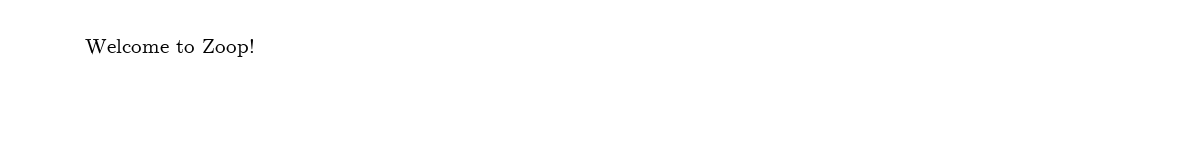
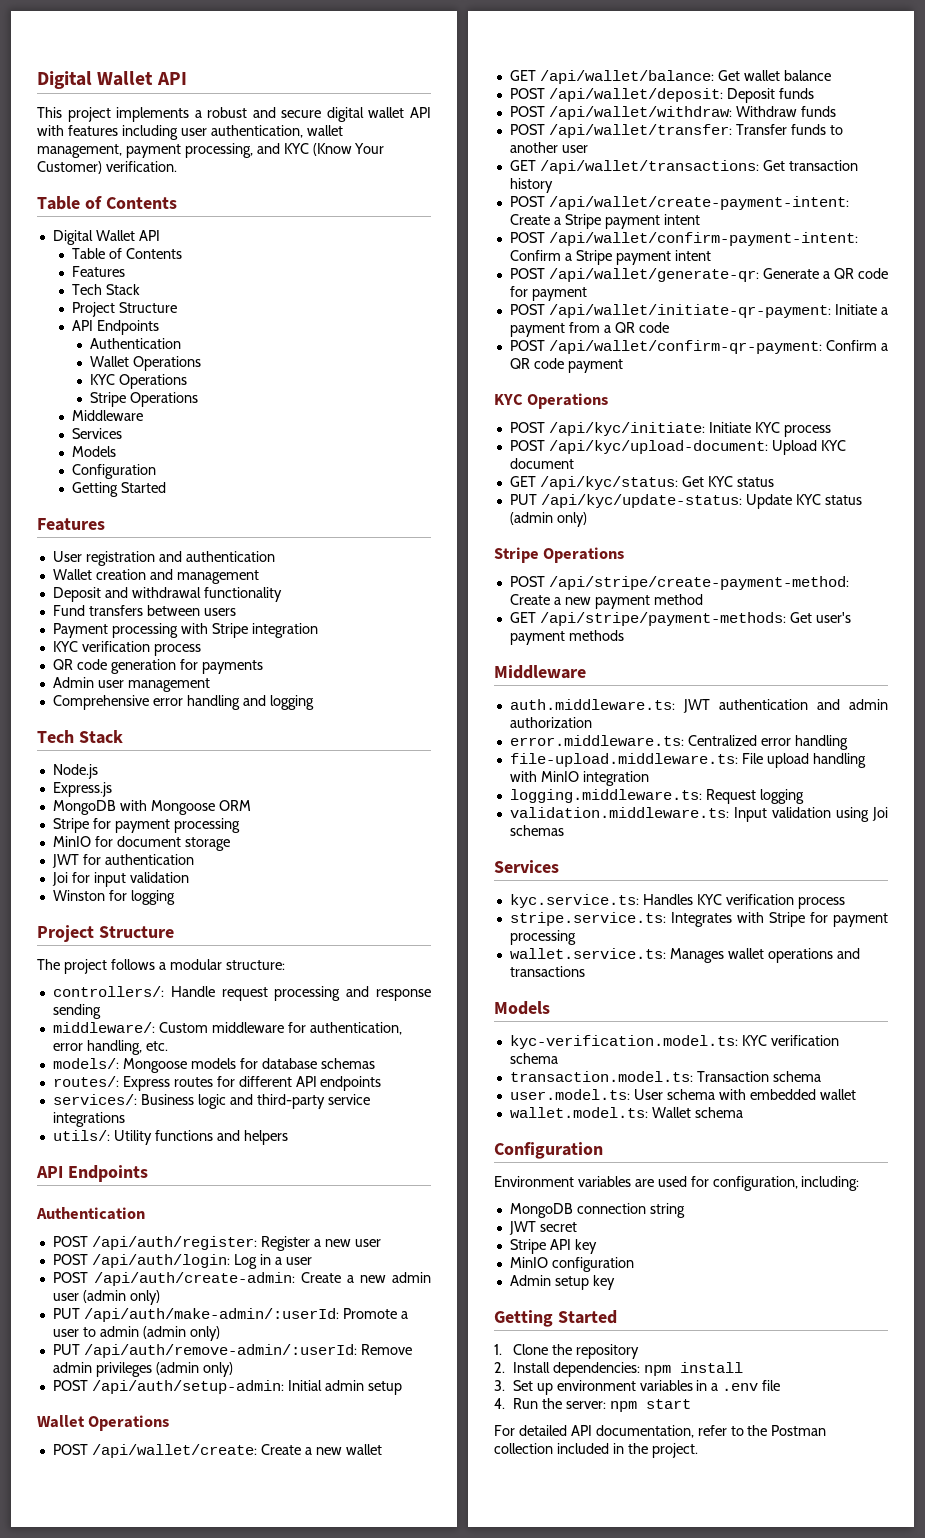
[85,39,255,57] Welcome to Zoop! -> [37,71,187,89] [37,107,431,122] [37,125,343,140] [37,143,385,158] [37,161,177,174] [37,196,177,210] [52,230,160,245] [71,248,182,259] [71,266,125,277] [71,284,140,295] [71,302,177,317] [71,320,159,335] [90,338,182,349] [90,356,202,371] [90,374,188,389] [90,392,199,407] [71,410,143,421] [71,428,122,439] [71,446,116,457] [71,464,156,479] [71,482,166,497] [37,518,105,531] [52,551,275,566] [52,569,259,584] [52,587,282,602] [52,605,236,616] [52,623,318,638] [52,641,201,656] [52,659,263,674] [52,677,210,692] [52,695,314,710] [37,730,123,744] [52,764,98,779] [52,782,112,797] [52,800,251,815] [52,818,240,833] [52,836,230,851] [51,854,194,868] [51,872,189,887] [52,890,175,905] [37,925,174,942] [37,959,285,974] [52,986,431,1001] [52,1004,101,1019] [52,1022,402,1035] [52,1040,168,1055] [52,1058,375,1073] [52,1076,382,1091] [52,1094,370,1109] [52,1112,125,1127] [52,1130,288,1145] [36,1165,148,1182] [36,1207,145,1220] [52,1236,381,1251] [52,1254,312,1269] [52,1272,431,1286] [52,1290,160,1305] [52,1308,408,1322] [52,1326,220,1341] [52,1344,412,1358] [52,1362,233,1377] [52,1380,402,1395] [37,1415,170,1431] [52,1444,382,1458] [509,70,831,84] [509,88,814,103] [509,106,836,120] [509,124,843,138] [509,142,588,153] [509,160,858,174] [509,178,553,193] [509,196,849,210] [509,214,700,229] [509,232,858,246] [509,250,711,265] [509,268,888,282] [509,286,587,301] [509,304,888,318] [509,322,669,337] [509,340,888,354] [509,358,623,373] [494,393,609,409] [509,422,831,437] [509,440,846,455] [509,458,574,469] [509,476,774,490] [509,494,862,509] [509,512,587,527] [494,547,625,563] [509,576,849,590] [509,594,703,609] [509,612,851,626] [509,630,624,645] [494,665,586,679] [509,699,888,713] [509,717,592,728] [509,735,848,750] [509,753,866,768] [509,771,649,786] [509,789,804,804] [509,807,888,822] [509,825,564,836] [494,860,559,873] [509,894,845,909] [509,912,888,927] [509,930,576,945] [509,948,860,963] [509,966,585,977] [494,1001,550,1015] [509,1035,839,1049] [509,1053,558,1064] [509,1071,821,1082] [509,1089,856,1100] [509,1107,743,1118] [494,1142,603,1159] [494,1176,860,1191] [509,1203,685,1218] [508,1221,577,1235] [509,1239,597,1254] [509,1257,634,1272] [509,1275,615,1290] [494,1310,617,1327] [494,1344,639,1359] [494,1362,743,1377] [494,1380,781,1395] [494,1398,691,1412] [494,1425,827,1438] [494,1443,698,1458] Digital Wallet API // This project implements a robust and secure digital wallet API with features including user authentication, wallet management, payment processing, and KYC (Know Your Customer) verification. // Table of Contents // Digital Wallet API // Table of Contents // Features // Tech Stack // Project Structure // API Endpoints // Authentication // Wallet Operations // KYC Operations // Stripe Operations // Middleware // Services // Models // Configuration // Getting Started // Features // User registration and authentication // Wallet creation and management // Deposit and withdrawal functionality // Fund transfers between users // Payment processing with Stripe integration // KYC verification process // QR code generation for payments // Admin user management // Comprehensive error handling and logging // Tech Stack // Node.js // Express.js // MongoDB with Mongoose ORM // Stripe for payment processing // MinIO for document storage // JWT for authentication // Joi for input validation // Winston for logging // Project Structure // The project follows a modular structure: // controllers/: Handle request processing and response sending // middleware/: Custom middleware for authentication, error handling, etc. // models/: Mongoose models for database schemas // routes/: Express routes for different API endpoints // services/: Business logic and third-party service integrations // utils/: Utility functions and helpers // API Endpoints // Authentication // POST /api/auth/register: Register a new user // POST /api/auth/login: Log in a user // POST /api/auth/create-admin: Create a new admin user (admin only) // PUT /api/auth/make-admin/:userId: Promote a user to admin (admin only) // PUT /api/auth/remove-admin/:userId: Remove admin privileges (admin only) // POST /api/auth/setup-admin: Initial admin setup // Wallet Operations // POST /api/wallet/create: Create a new wallet // GET /api/wallet/balance: Get wallet balance // POST /api/wallet/deposit: Deposit funds // POST /api/wallet/withdraw: Withdraw funds // POST /api/wallet/transfer: Transfer funds to another user // GET /api/wallet/transactions: Get transaction history // POST /api/wallet/create-payment-intent: Create a Stripe payment intent // POST /api/wallet/confirm-payment-intent: Confirm a Stripe payment intent // POST /api/wallet/generate-qr: Generate a QR code for payment // POST /api/wallet/initiate-qr-payment: Initiate a payment from a QR code // POST /api/wallet/confirm-qr-payment: Confirm a QR code payment // KYC Operations // POST /api/kyc/initiate: Initiate KYC process // POST /api/kyc/upload-document: Upload KYC document // GET /api/kyc/status: Get KYC status // PUT /api/kyc/update-status: Update KYC status (admin only) // Stripe Operations // POST /api/stripe/create-payment-method: Create a new payment method // GET /api/stripe/payment-methods: Get user's payment methods // Middleware // auth.middleware.ts: JWT authentication and admin authorization // error.middleware.ts: Centralized error handling // file-upload.middleware.ts: File upload handling with MinIO integration // logging.middleware.ts: Request logging // validation.middleware.ts: Input validation using Joi schemas // Services // kyc.service.ts: Handles KYC verification process // stripe.service.ts: Integrates with Stripe for payment processing // wallet.service.ts: Manages wallet operations and transactions // Models // kyc-verification.model.ts: KYC verification schema // transaction.model.ts: Transaction schema // user.model.ts: User schema with embedded wallet // wallet.model.ts: Wallet schema // Configuration // Environment variables are used for configuration, including: // MongoDB connection string // JWT secret // Stripe API key // MinIO configuration // Admin setup key // Getting Started // 1. Clone the repository // 2. Install dependencies: npm install // 3. Set up environment variables in a .env file // 4. Run the server: npm start // For detailed API documentation, refer to the Postman collection included in the project.

